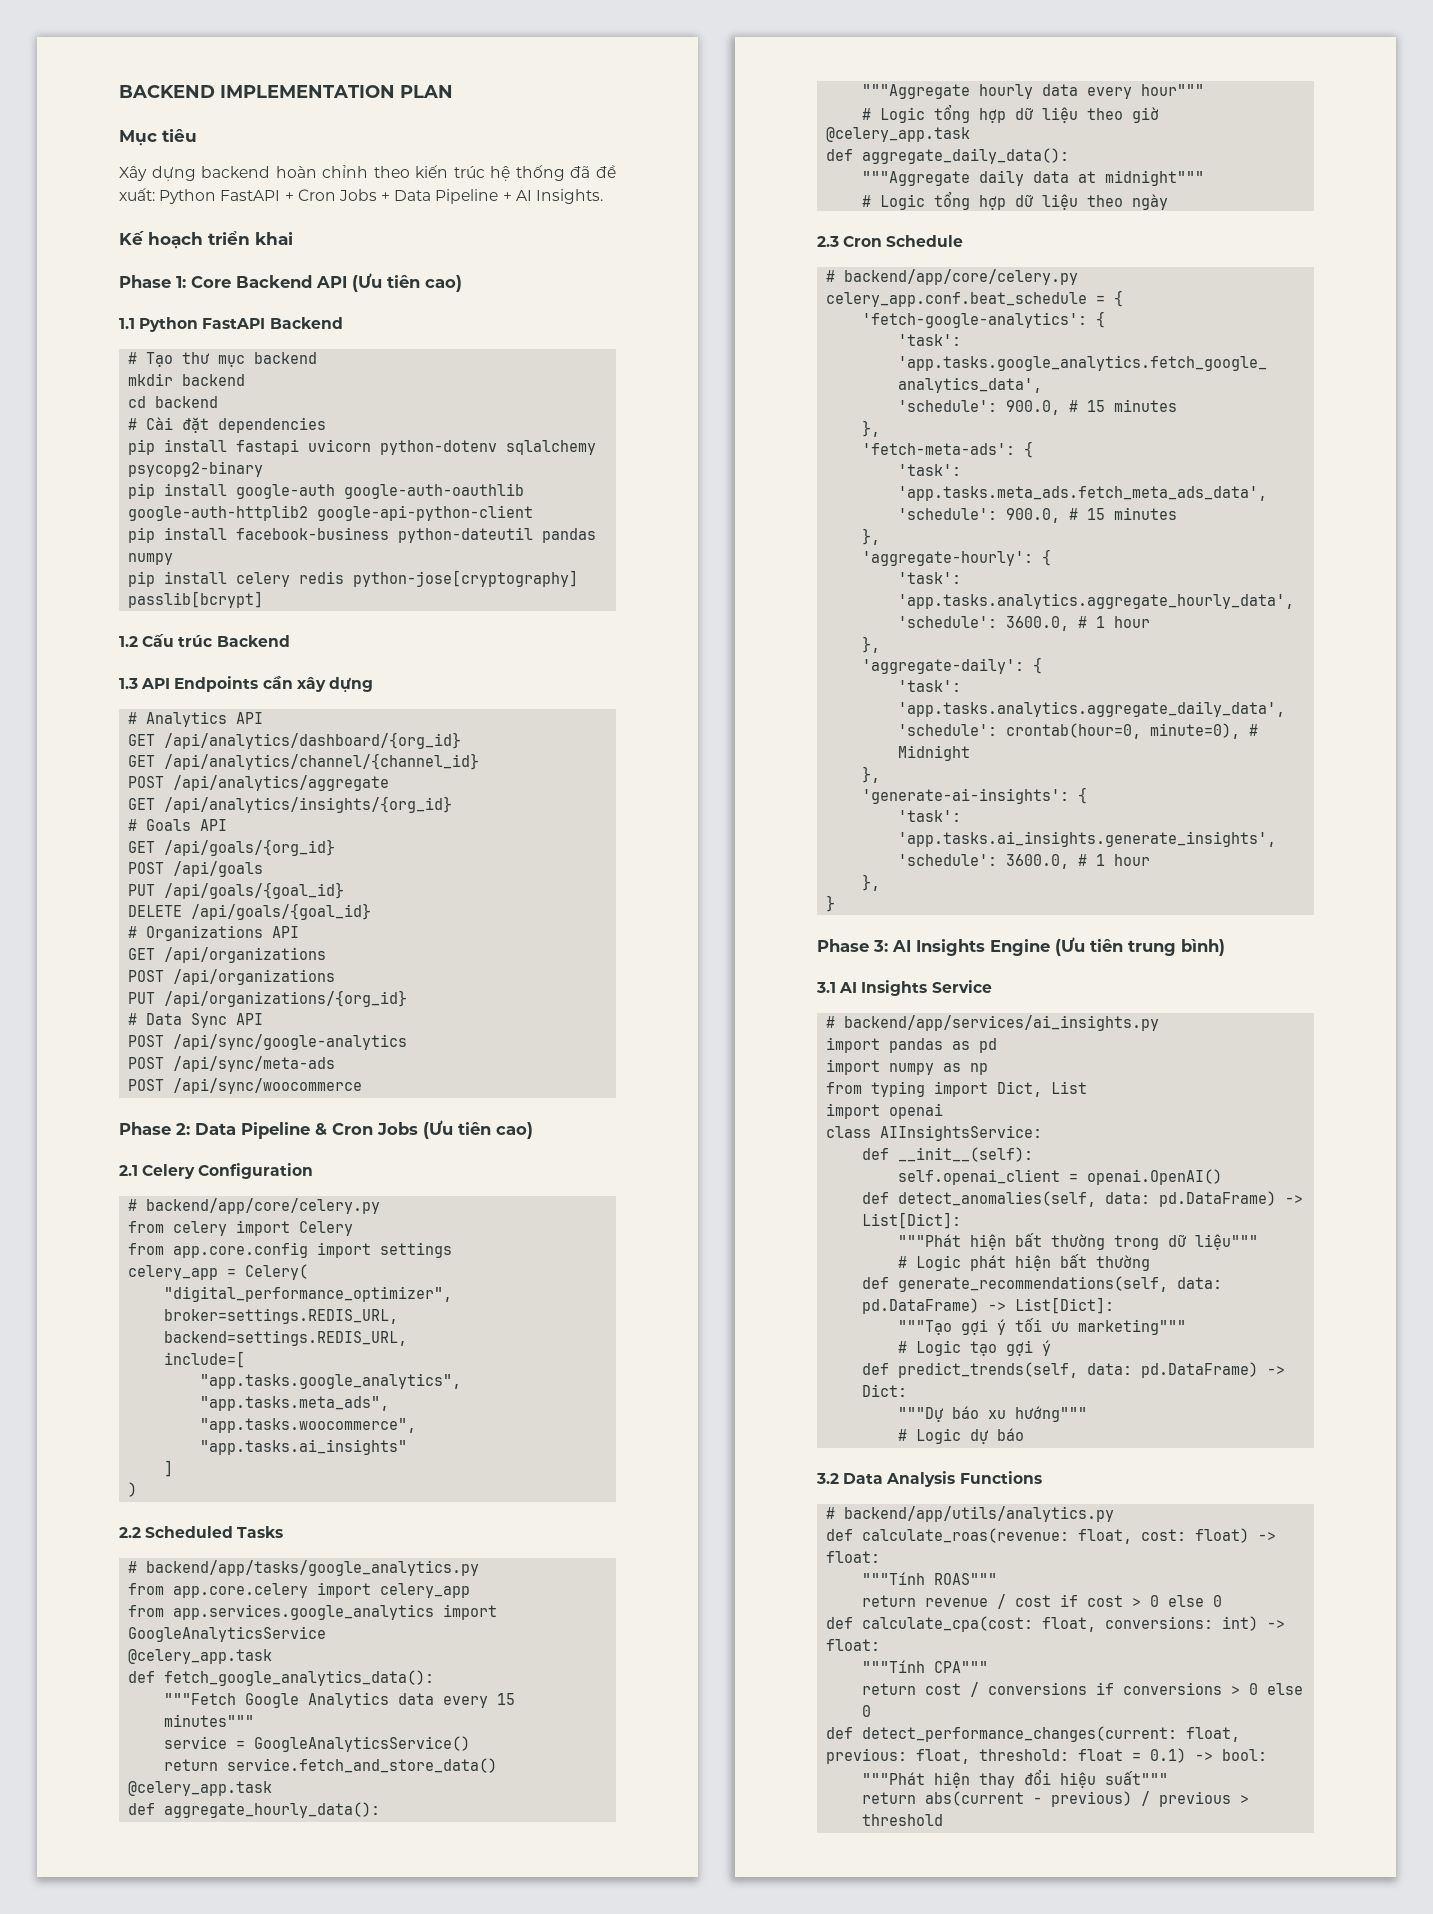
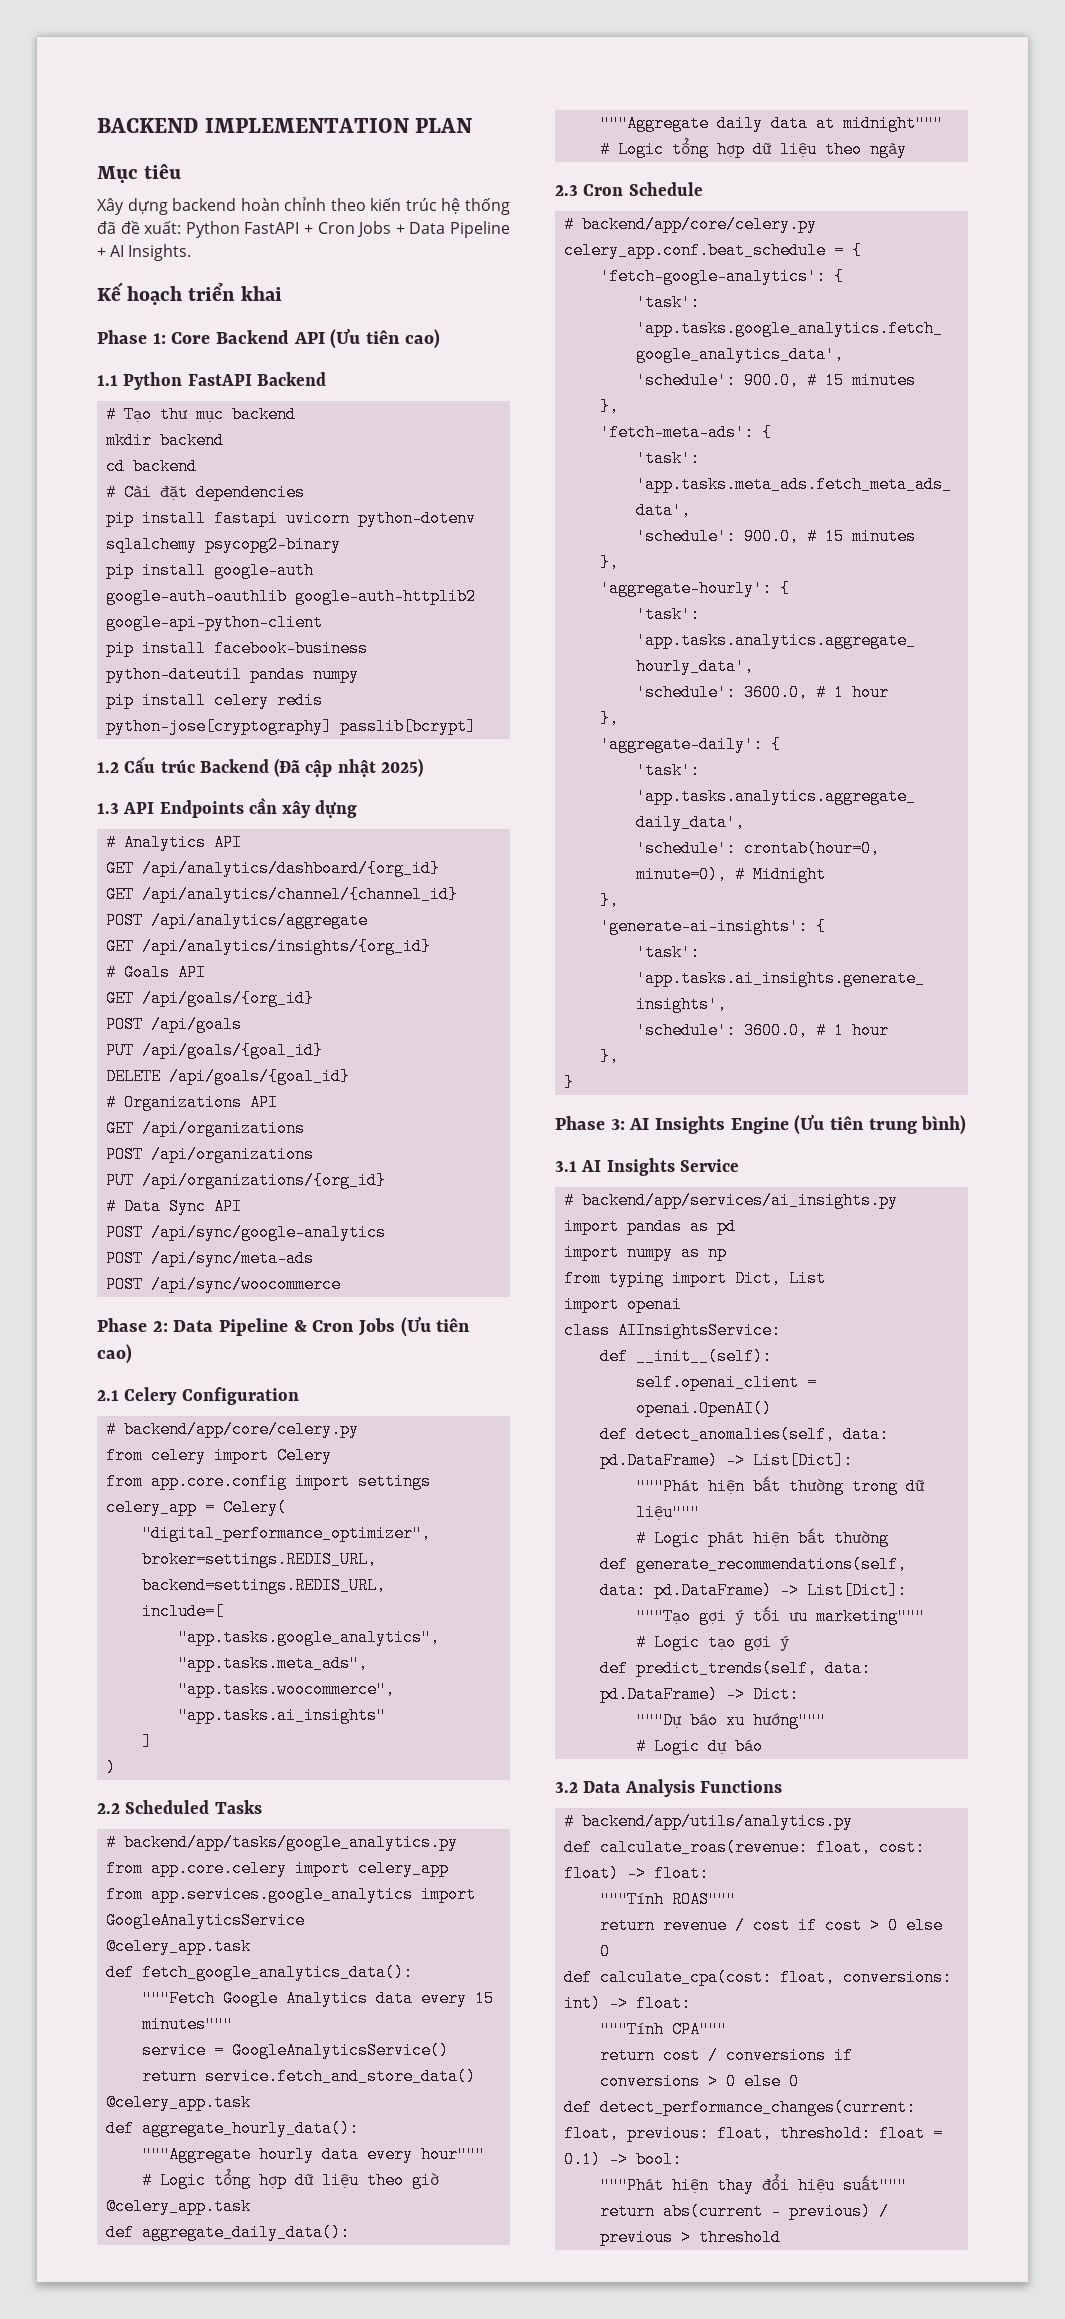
(290, 641) none -> [274,758,423,777] (Đã cập nhật 2025)

